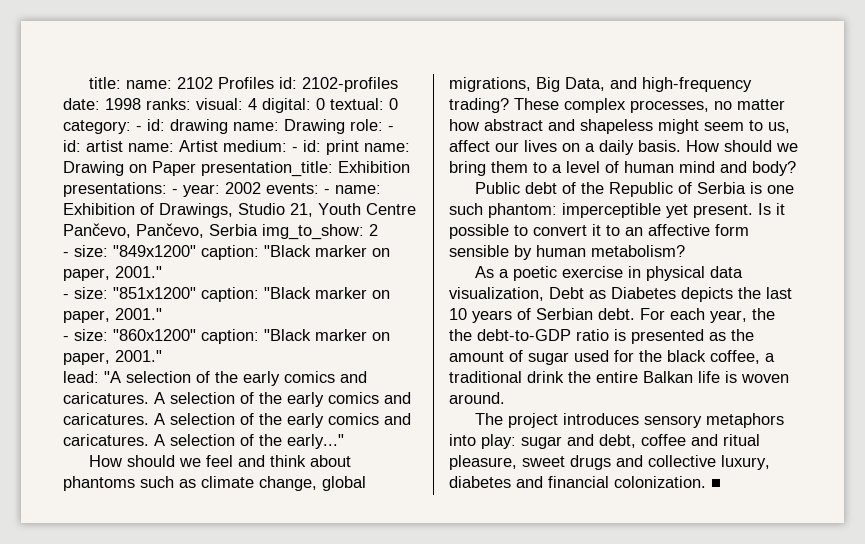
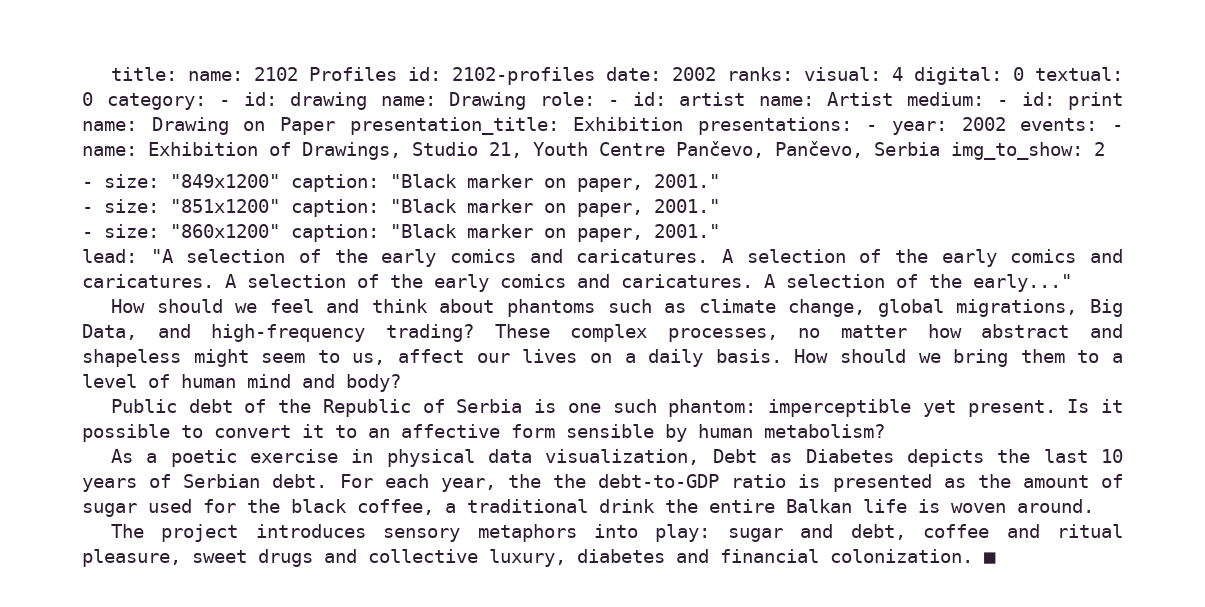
[105,98,141,110] 1998 -> [671,67,716,81] 2002

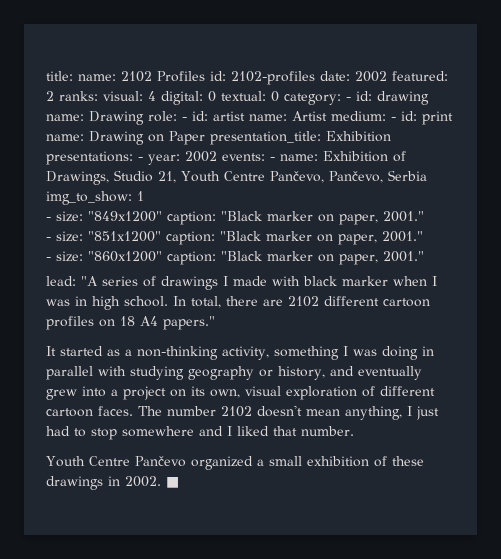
(716, 74) none -> [392,71,448,81] [46,91,54,101] featured: 2
[1094,142,1105,156] 2 -> [137,191,144,201] 1
[186,249,1123,267] [82,274,1072,292] [110,299,1124,317] [82,324,1123,342] [82,349,1123,367] [82,374,401,392] [110,399,1124,417] [82,424,885,442] [110,449,1123,467] [82,474,1123,492] [82,499,1094,517] [110,524,1123,542] [82,549,973,567] selection of the early comics and caricatures. A selection of the early comics and caricatures. A selection of the early comics and caricatures. A selection of the early..." // How should we feel and think about phantoms such as climate change, global migrations, Big Data, and high-frequency trading? These complex processes, no matter how abstract and shapeless might seem to us, affect our lives on a daily basis. How should we bring them to a level of human mind and body? // Public debt of the Republic of Serbia is one such phantom: imperceptible yet present. Is it possible to convert it to an affective form sensible by human metabolism? // As a poetic exercise in physical data visualization, Debt as Diabetes depicts the last 10 years of Serbian debt. For each year, the the debt-to-GDP ratio is presented as the amount of sugar used for the black coffee, a traditional drink the entire Balkan life is woven around. // The project introduces sensory metaphors into play: sugar and debt, coffee and ritual pleasure, sweet drugs and collective luxury, diabetes and financial colonization. -> [102,276,437,290] [46,296,430,310] [46,316,215,330] [46,346,434,360] [46,366,422,380] [46,386,435,400] [46,405,439,420] [46,426,354,440] [46,456,424,470] [46,476,161,490] series of drawings I made with black marker when I was in high school. In total, there are 2102 different cartoon profiles on 18 A4 papers." // It started as a non-thinking activity, something I was doing in parallel with studying geography or history, and eventually grew into a project on its own, visual exploration of different cartoon faces. The number 2102 doesn't mean anything, I just had to stop somewhere and I liked that number. // Youth Centre Pančevo organized a small exhibition of these drawings in 2002.

